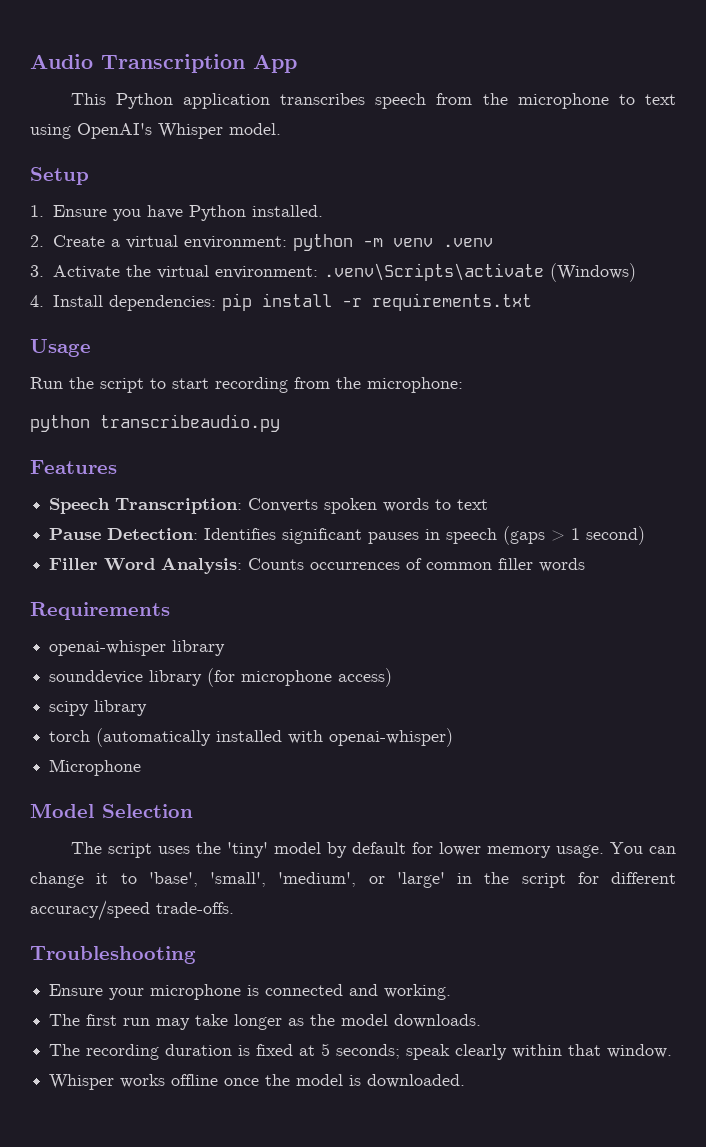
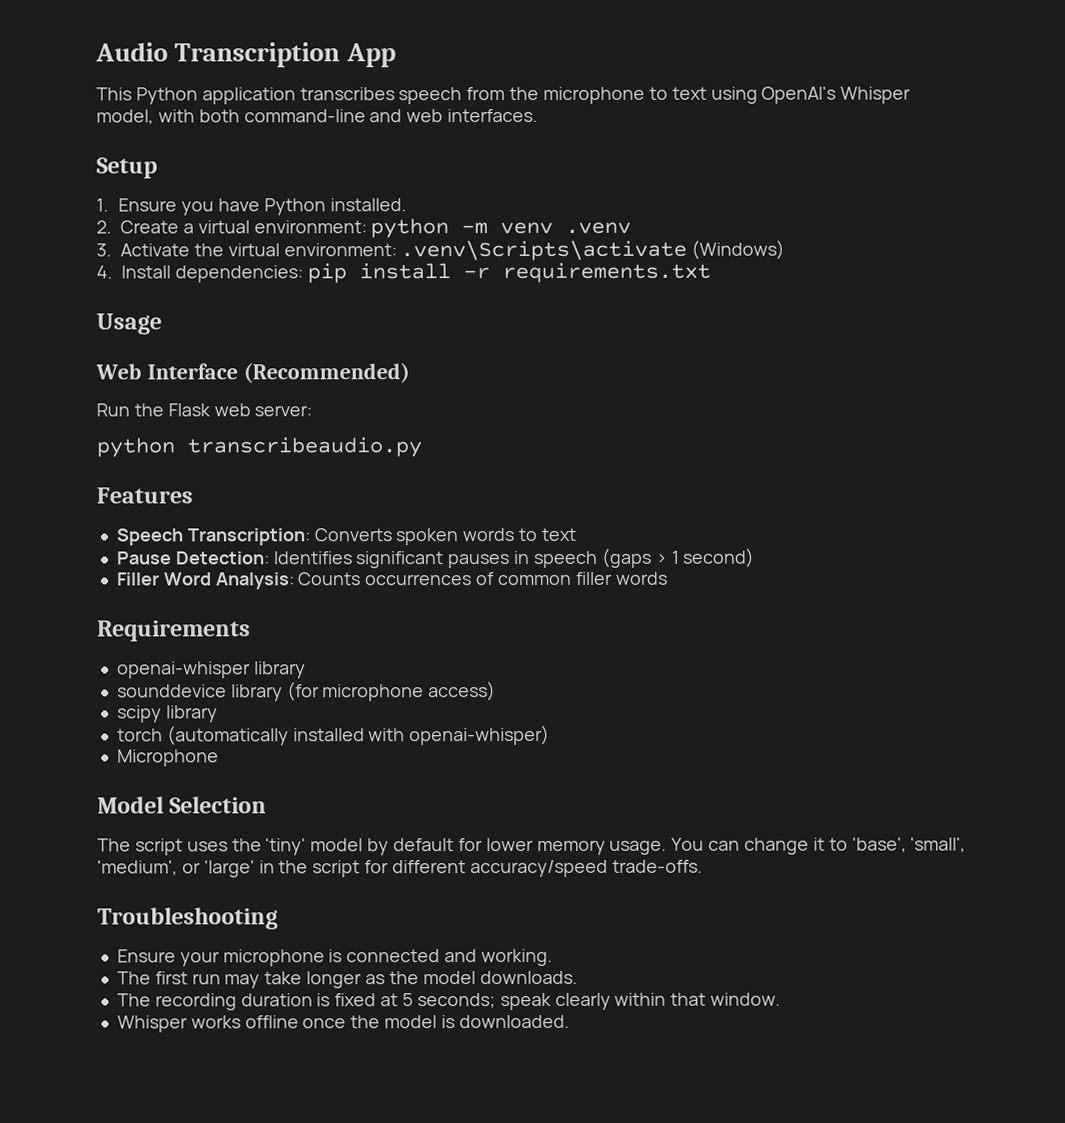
[229,123,281,135] model. -> [96,108,539,125] model, with both command-line and web interfaces.
(91, 348) none -> [95,362,410,384] // Web Interface (Recommended)
[100,377,463,393] script to start recording from the microphone: -> [167,403,313,417] Flask web server:

